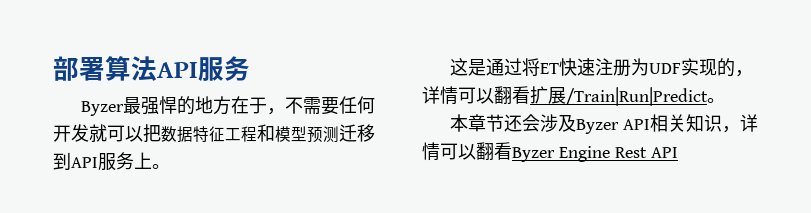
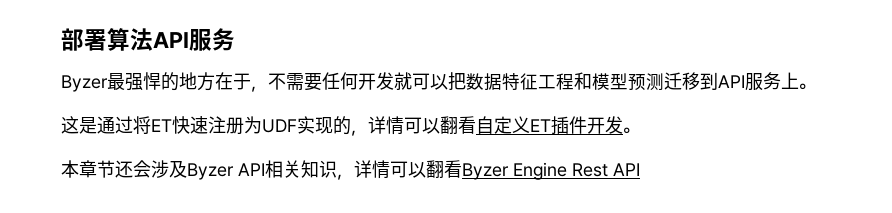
[530,86,708,106] 扩展/Train|Run|Predict -> [476,116,623,135] 自定义ET插件开发

